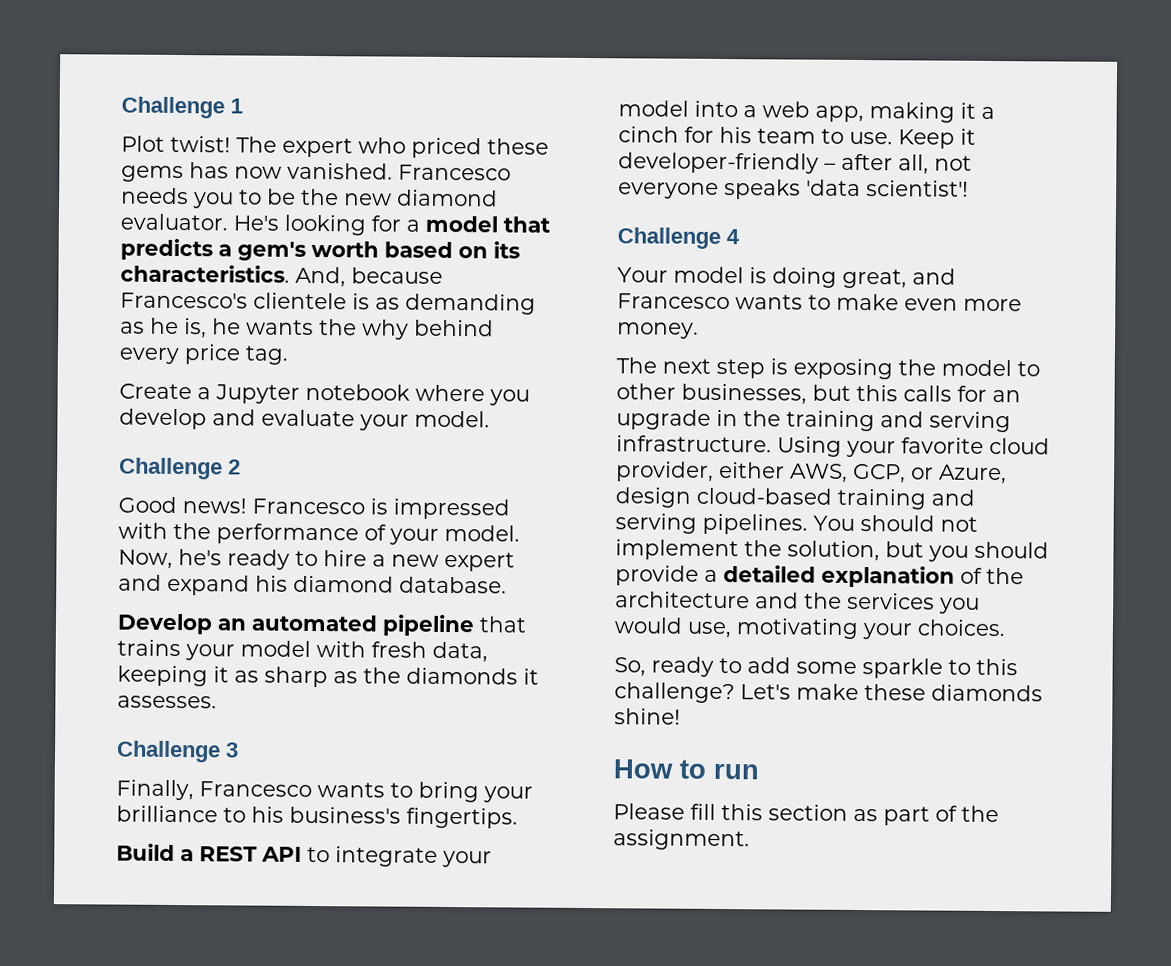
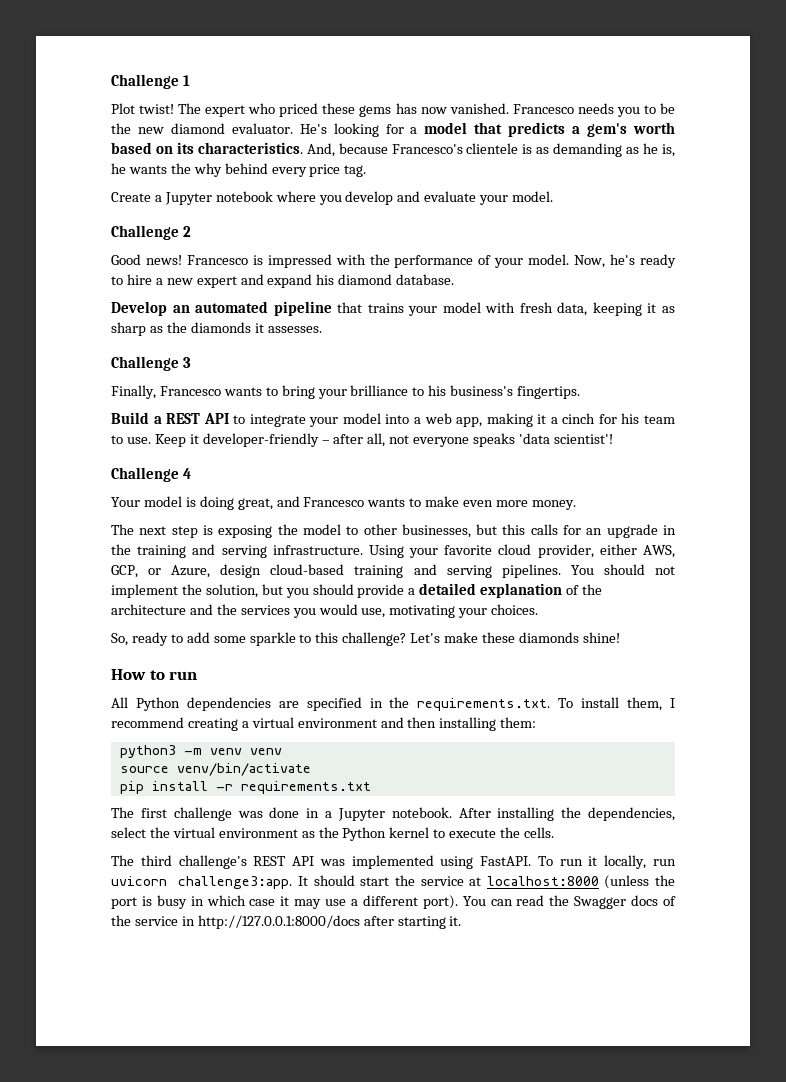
[613,803,999,826] [613,829,750,851] Please fill this section as part of the assignment. -> [111,697,676,711] [111,717,537,731] [119,745,282,758] [119,763,311,776] [119,781,371,794] [111,807,675,821] [111,827,555,841] [111,855,676,869] [111,875,675,889] [111,895,677,909] [111,915,462,929] All Python dependencies are specified in the requirements.txt. To install them, I recommend creating a virtual environment and then installing them: // python3 -m venv venv // source venv/bin/activate // pip install -r requirements.txt // The first challenge was done in a Jupyter notebook. After installing the dependencies, select the virtual environment as the Python kernel to execute the cells. // The third challenge's REST API was implemented using FastAPI. To run it locally, run uvicorn challenge3:app. It should start the service at localhost:8000 (unless the port is busy in which case it may use a different port). You can read the Swagger docs of the service in http://127.0.0.1:8000/docs after starting it.

